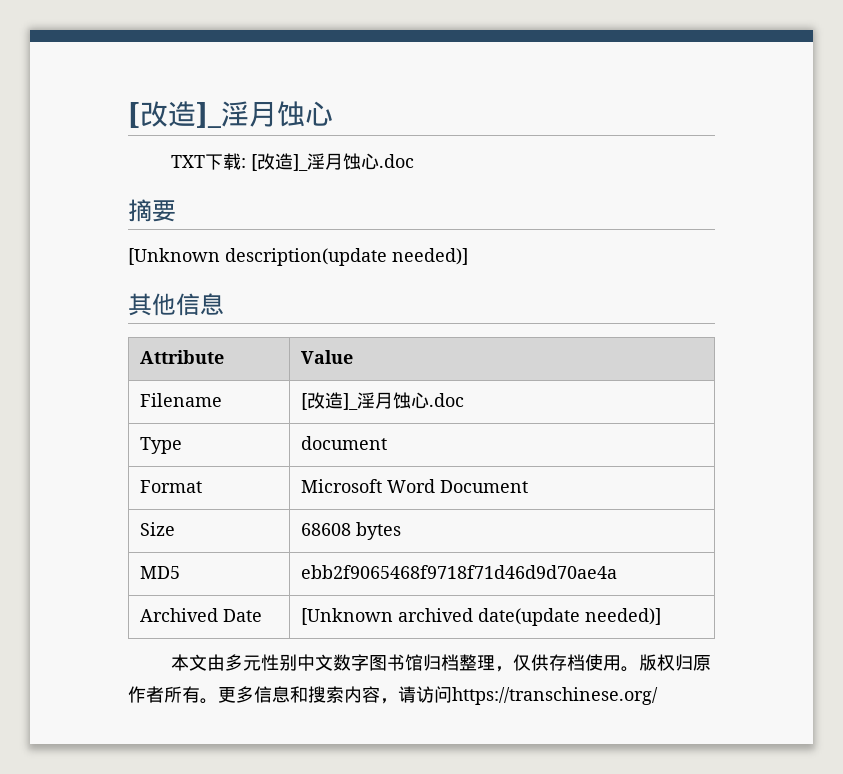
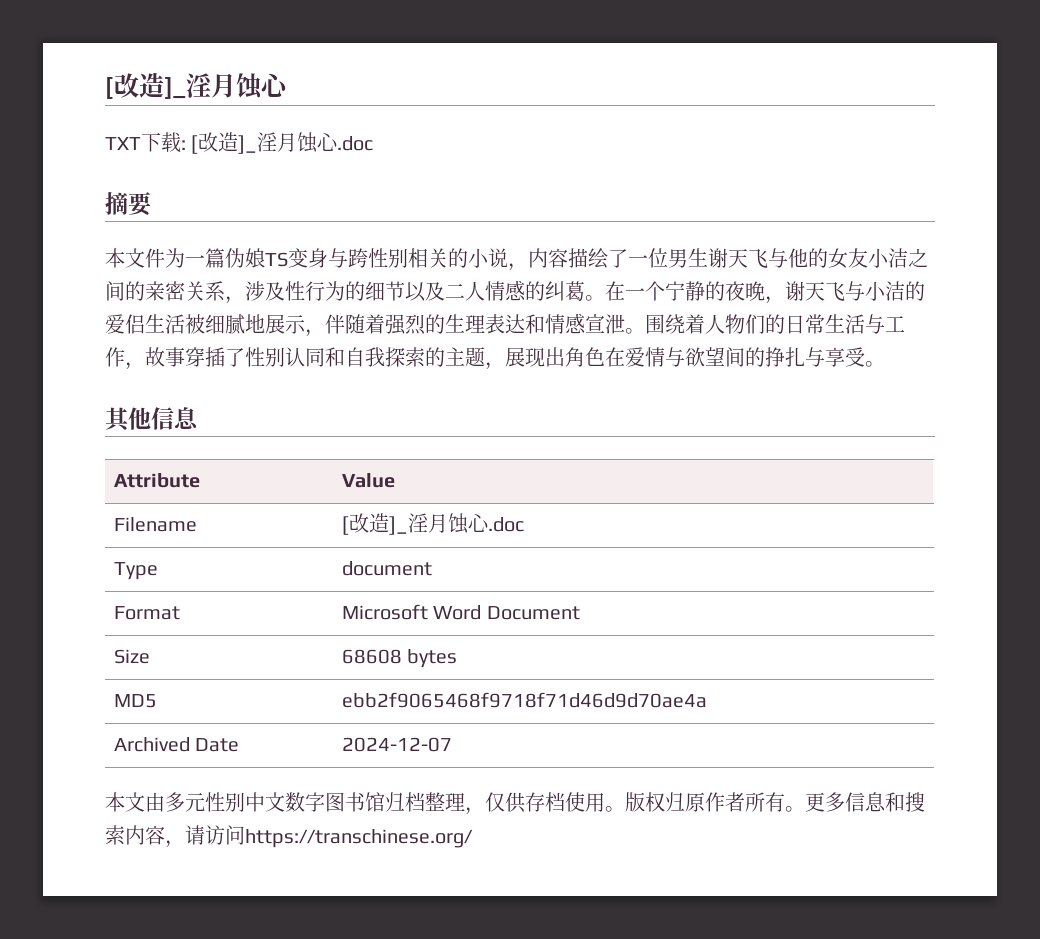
[128,248,468,266] [Unknown description(update needed)] -> [105,248,928,271] [105,280,925,304] [105,313,905,337] [105,347,885,370] 本文件为一篇伪娘TS变身与跨性别相关的小说，内容描绘了一位男生谢天飞与他的女友小洁之间的亲密关系，涉及性行为的细节以及二人情感的纠葛。在一个宁静的夜晚，谢天飞与小洁的爱侣生活被细腻地展示，伴随着强烈的生理表达和情感宣泄。围绕着人物们的日常生活与工作，故事穿插了性别认同和自我探索的主题，展现出角色在爱情与欲望间的挣扎与享受。
[300,608,661,626] [Unknown archived date(update needed)] -> [341,737,452,752] 2024-12-07

